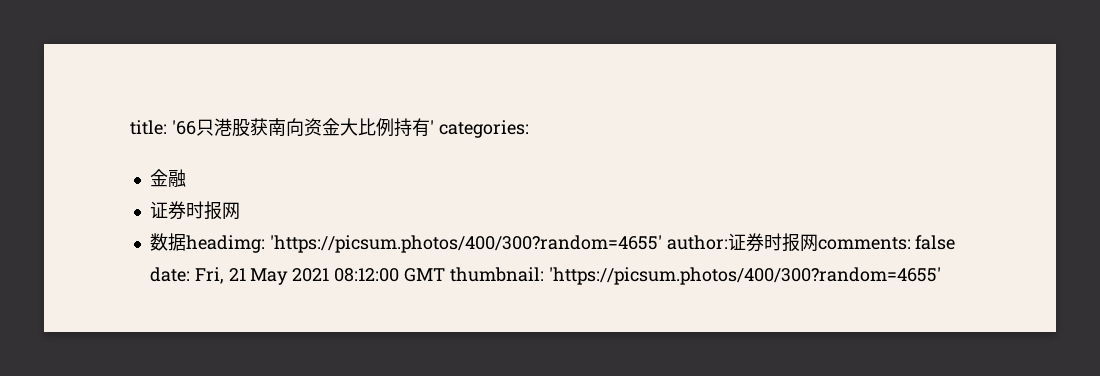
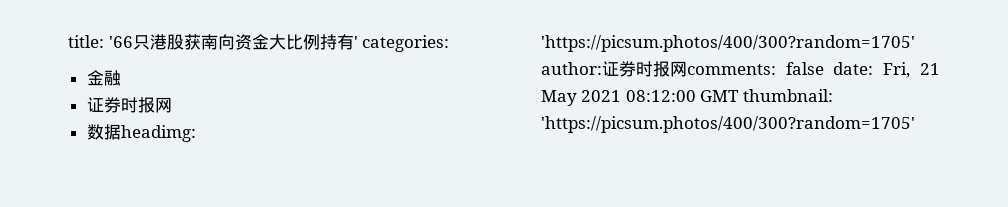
[269,235,662,253] 'https://picsum.photos/400/300?random=4655' -> [540,35,915,52] 'https://picsum.photos/400/300?random=1705'
[548,267,941,285] 'https://picsum.photos/400/300?random=4655' -> [540,116,915,133] 'https://picsum.photos/400/300?random=1705'

